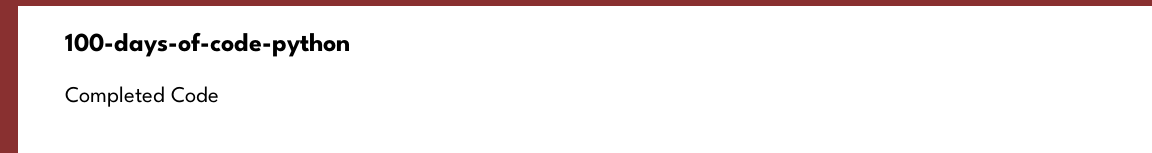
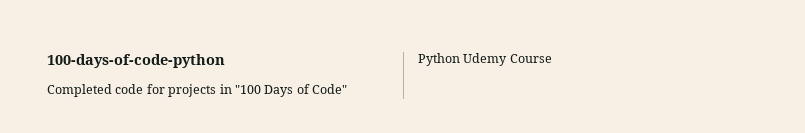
[171,86,220,103] Code -> [115,84,347,97] [418,53,552,66] code for projects in "100 Days of Code" Python Udemy Course

